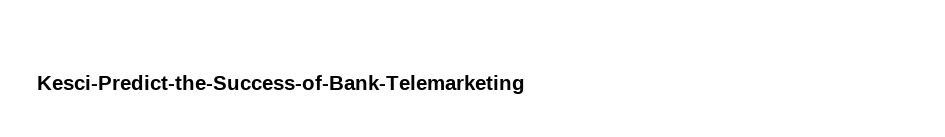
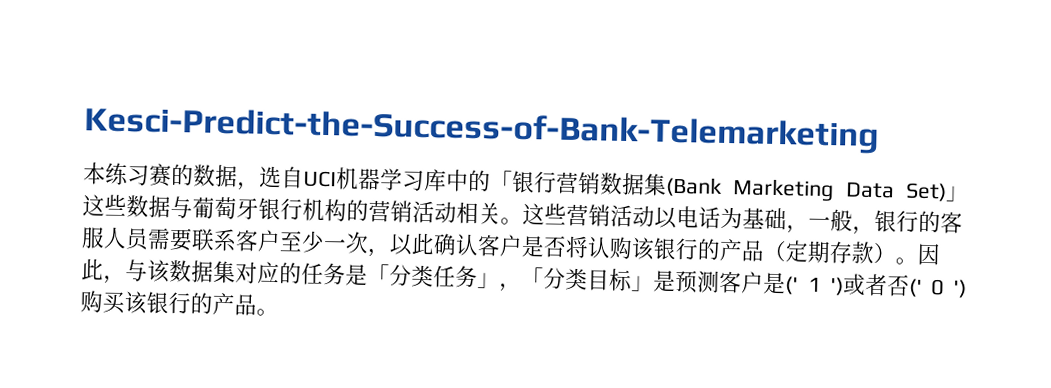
(525, 84) none -> [83,162,970,202] [82,194,963,235] [81,226,941,266] [81,258,967,298] [80,290,279,317] // 本练习赛的数据，选自UCI机器学习库中的「银行营销数据集(Bank Marketing Data Set)」这些数据与葡萄牙银行机构的营销活动相关。这些营销活动以电话为基础，一般，银行的客服人员需要联系客户至少一次，以此确认客户是否将认购该银行的产品（定期存款）。因此，与该数据集对应的任务是「分类任务」，「分类目标」是预测客户是(' 1 ')或者否(' 0 ')购买该银行的产品。

